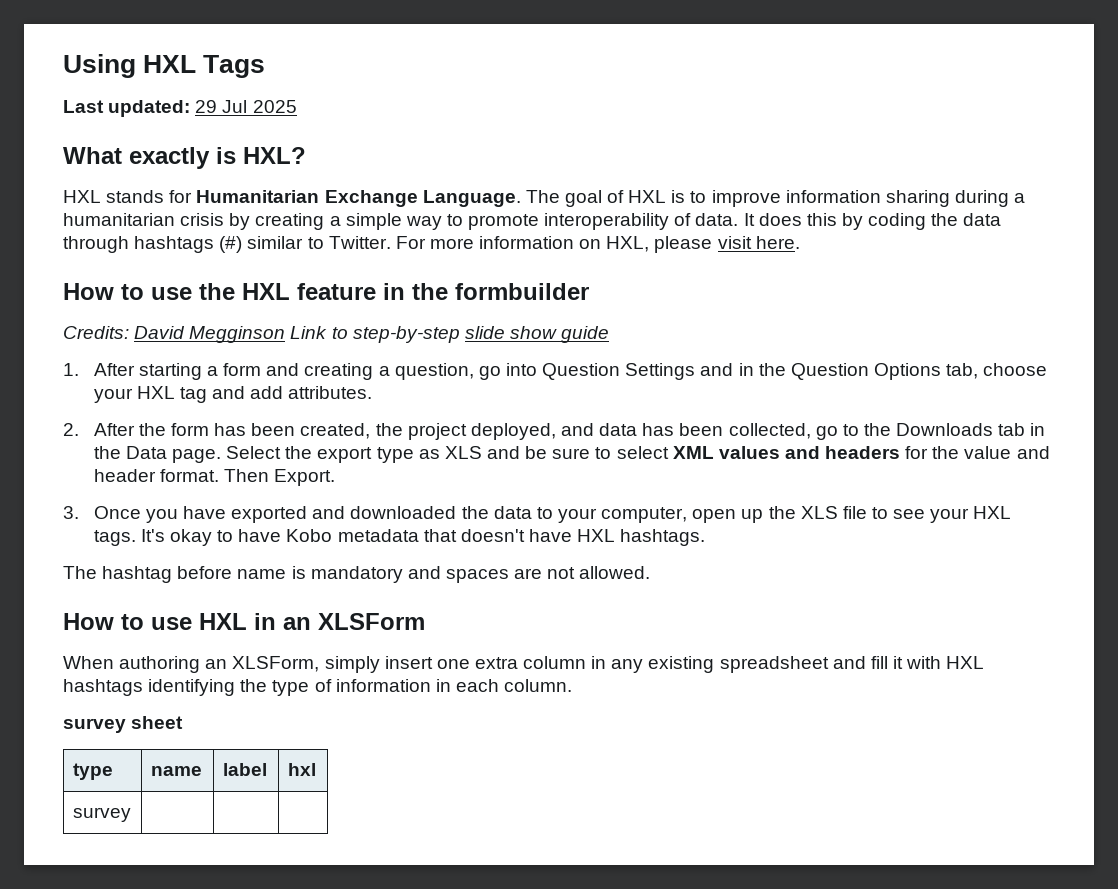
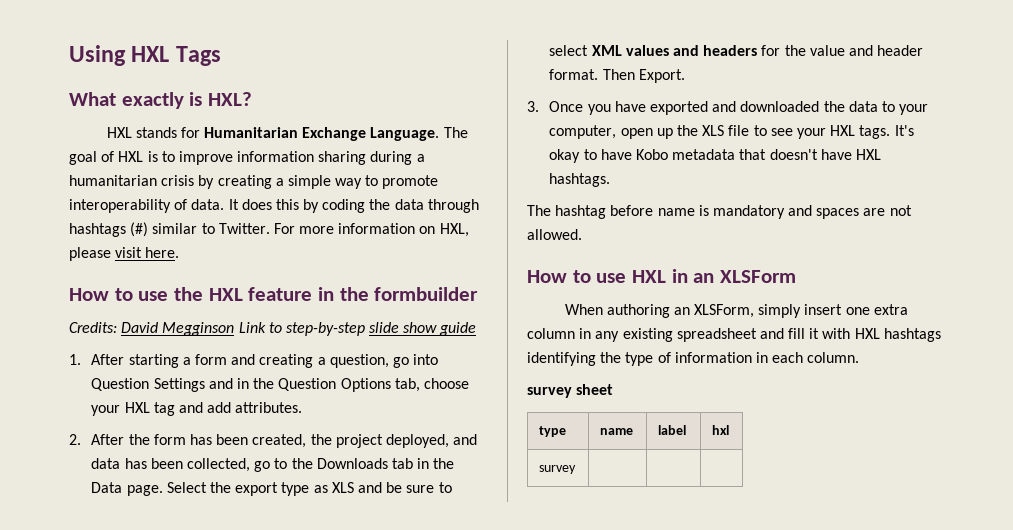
[63,100,297,117] // Last updated: 29 Jul 2025 -> (221, 56) none

